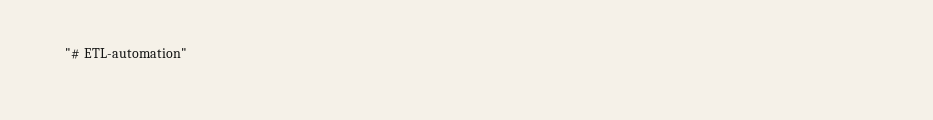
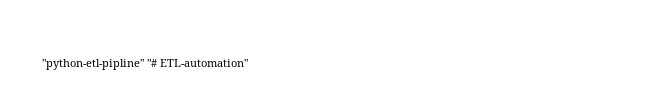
(65, 53) none -> [42,59,144,70] "python-etl-pipline"

